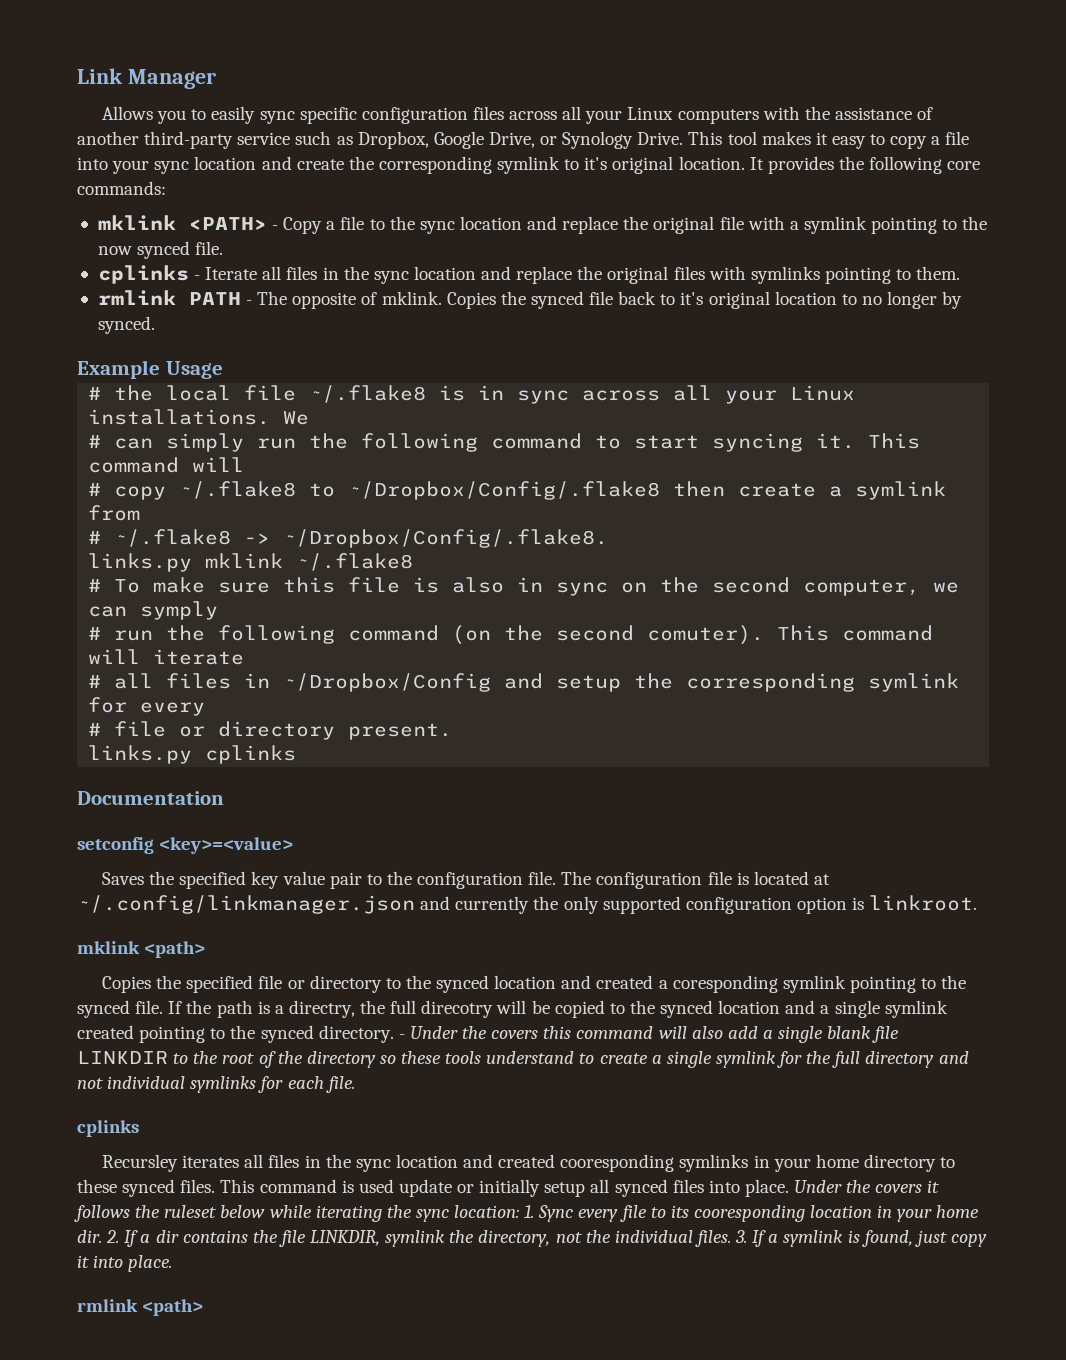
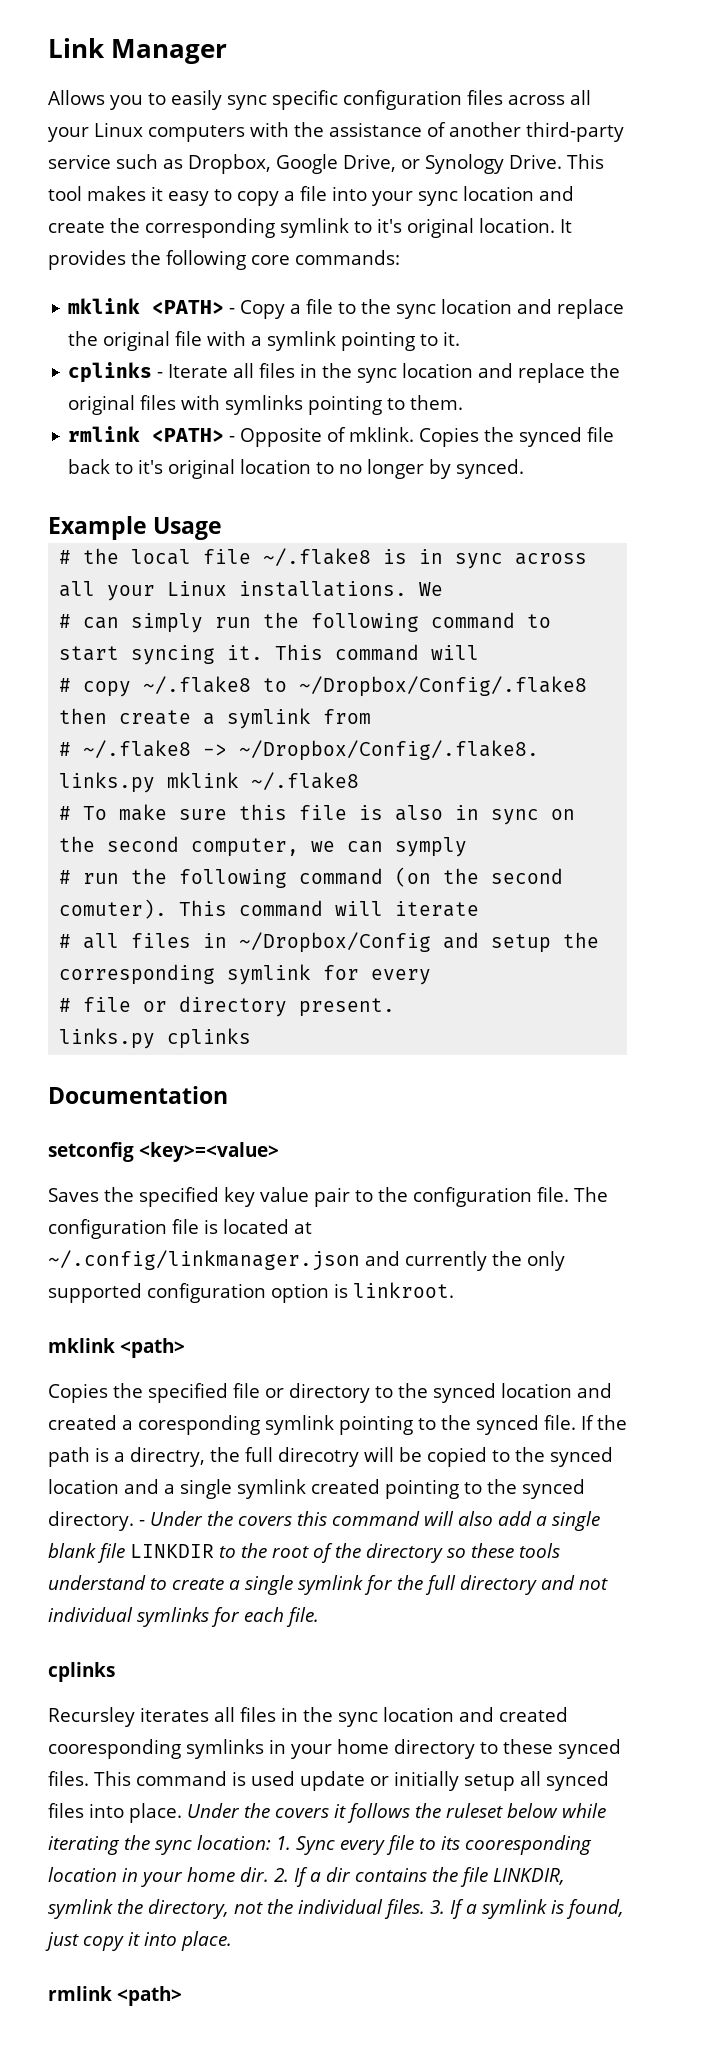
[962,216,988,230] [97,241,224,259] the now synced file. -> [443,331,461,346] it.
[188,291,357,309] PATH - The opposite -> [152,427,323,447] <PATH> - Opposite

